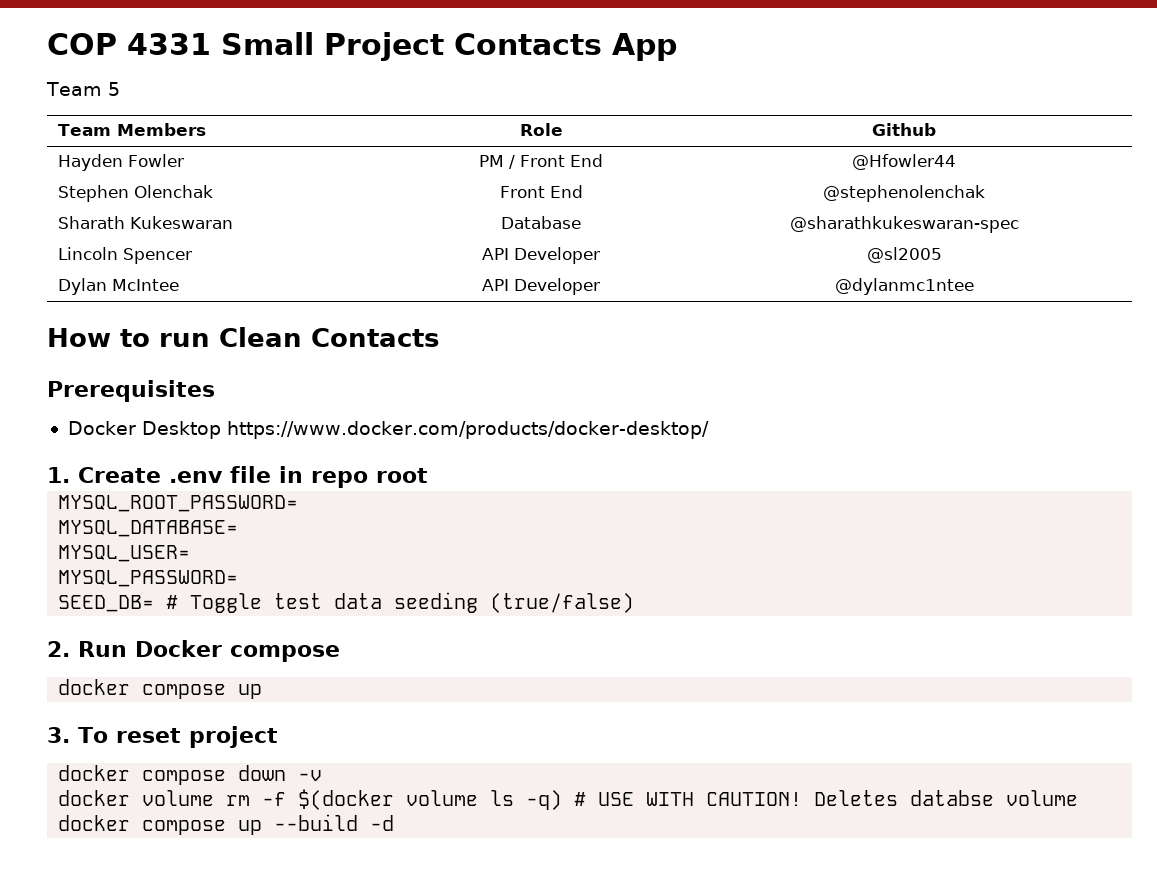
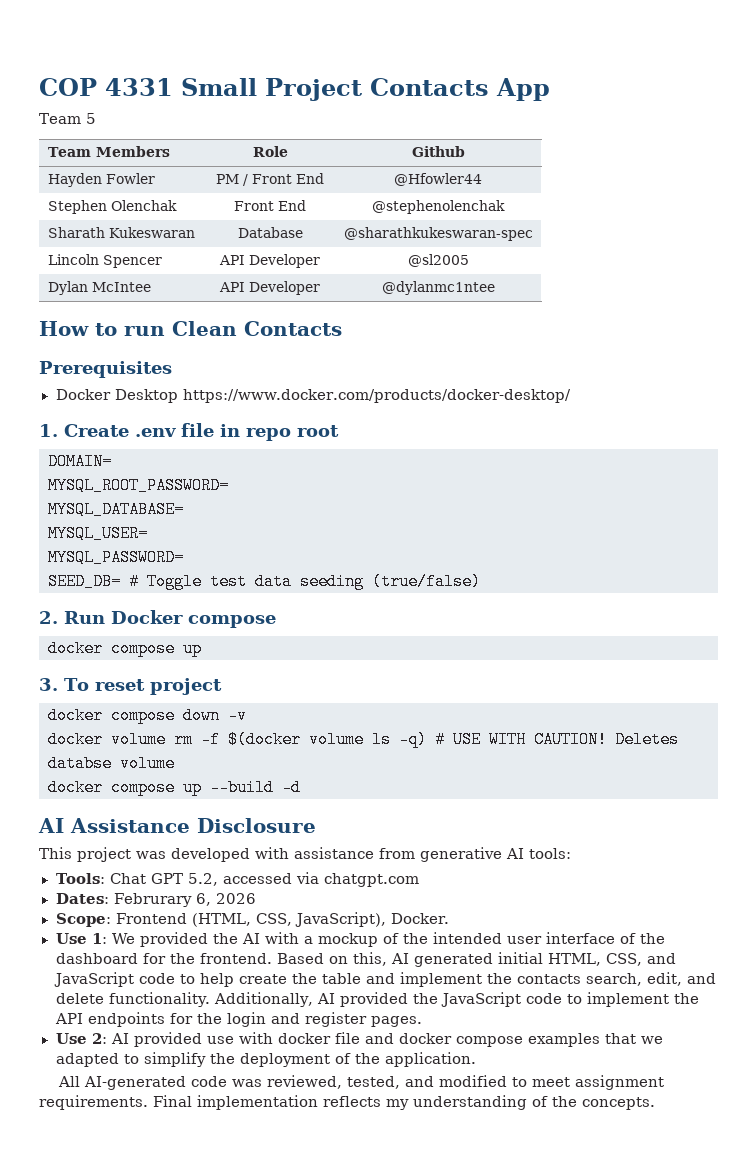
(428, 475) none -> [48,453,112,470] // DOMAIN=
(395, 823) none -> [38,818,316,833] [39,847,571,862] [55,872,420,887] [55,893,256,907] [55,912,450,927] [55,932,666,947] [55,952,676,967] [53,972,716,987] [55,992,700,1007] [54,1012,422,1027] [55,1032,663,1047] [55,1052,476,1067] [58,1075,665,1090] [39,1095,655,1110] // AI Assistance Disclosure // This project was developed with assistance from generative AI tools: // Tools: Chat GPT 5.2, accessed via chatgpt.com // Dates: Februrary 6, 2026 // Scope: Frontend (HTML, CSS, JavaScript), Docker. // Use 1: We provided the AI with a mockup of the intended user interface of the dashboard for the frontend. Based on this, AI generated initial HTML, CSS, and JavaScript code to help create the table and implement the contacts search, edit, and delete functionality. Additionally, AI provided the JavaScript code to implement the API endpoints for the login and register pages. // Use 2: AI provided use with docker file and docker compose examples that we adapted to simplify the deployment of the application. // All AI-generated code was reviewed, tested, and modified to meet assignment requirements. Final implementation reflects my understanding of the concepts.

